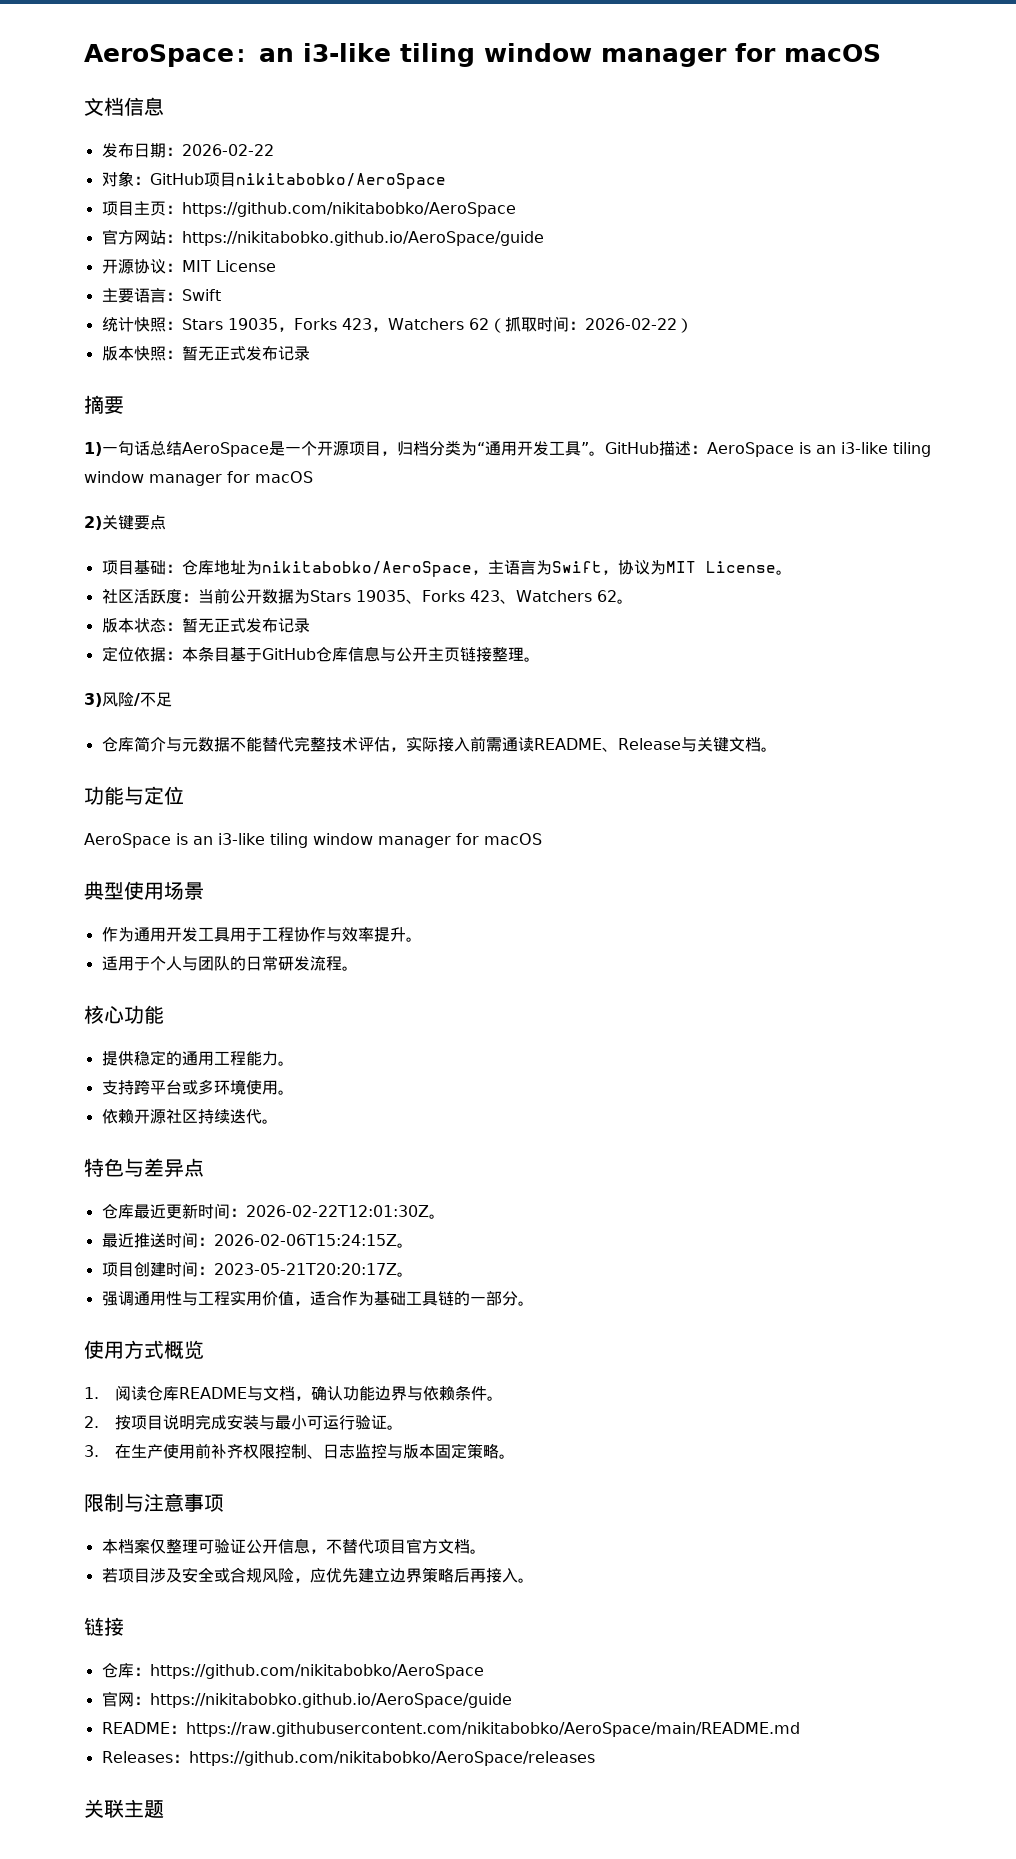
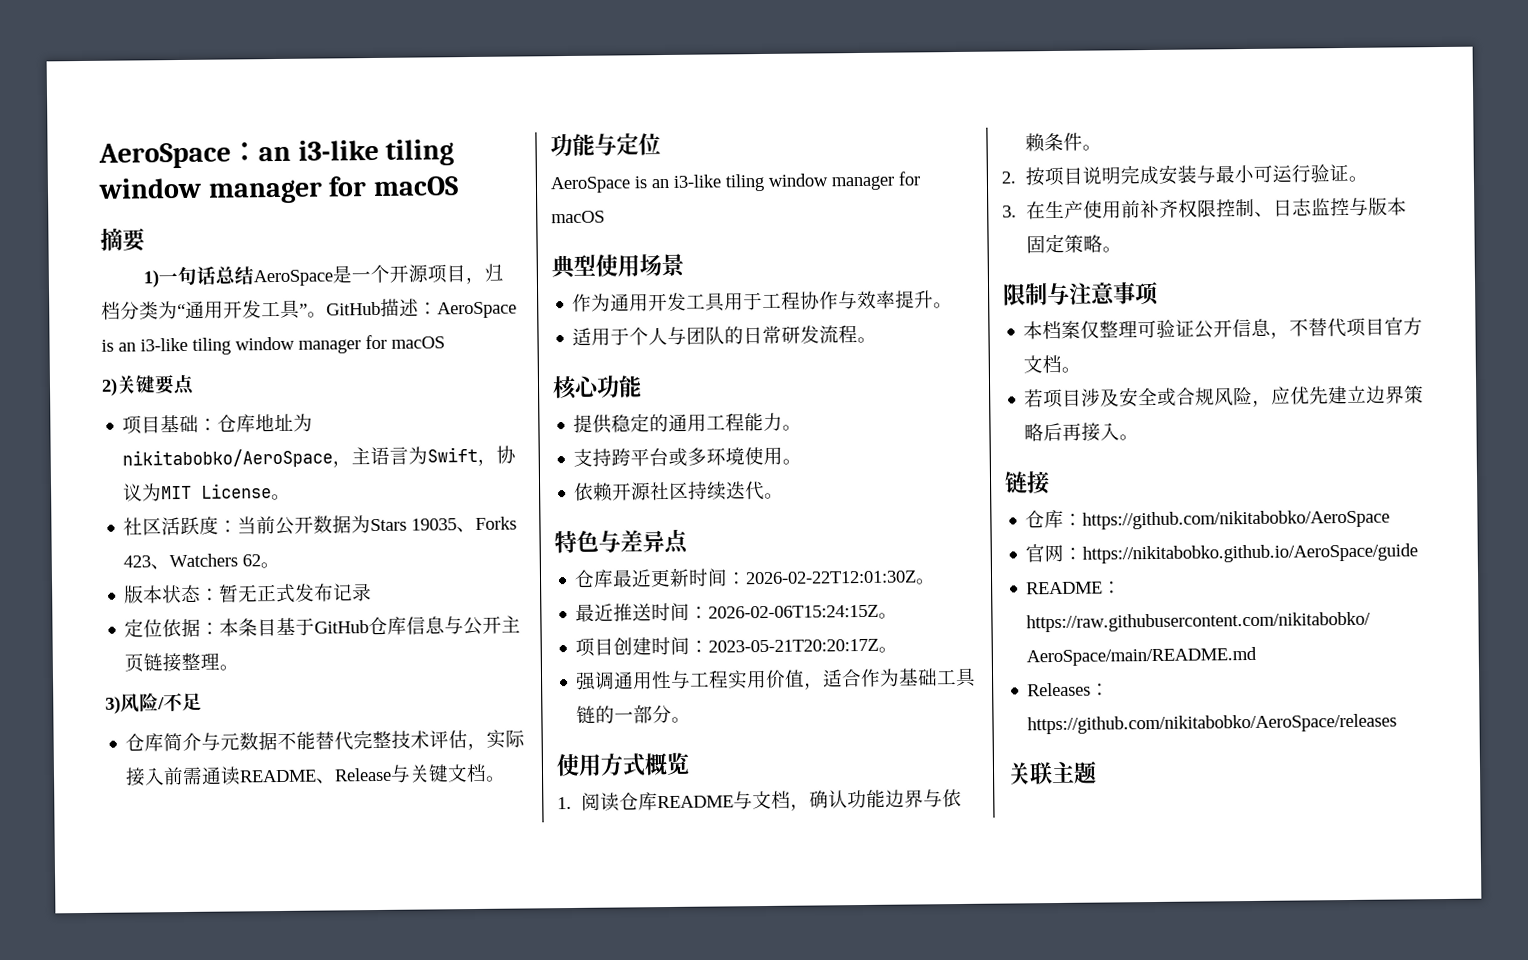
[84,97,164,116] [101,142,274,158] [101,171,446,189] [101,201,516,217] [101,229,544,246] [101,259,276,274] [101,288,221,303] [101,316,693,333] [101,345,310,361] // 文档信息 // 发布日期：2026-02-22 // 对象：GitHub项目nikitabobko/AeroSpace // 项目主页：https://github.com/nikitabobko/AeroSpace // 官方网站：https://nikitabobko.github.io/AeroSpace/guide // 开源协议：MIT License // 主要语言：Swift // 统计快照：Stars 19035，Forks 423，Watchers 62（抓取时间：2026-02-22） // 版本快照：暂无正式发布记录 -> (459, 186) none

